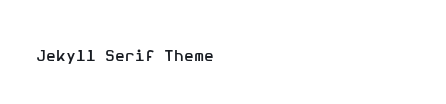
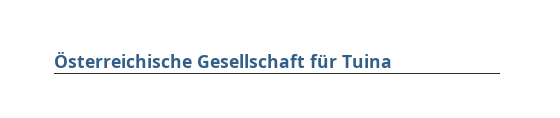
[36,49,214,64] Jekyll Serif Theme -> [54,51,392,68] Österreichische Gesellschaft für Tuina

